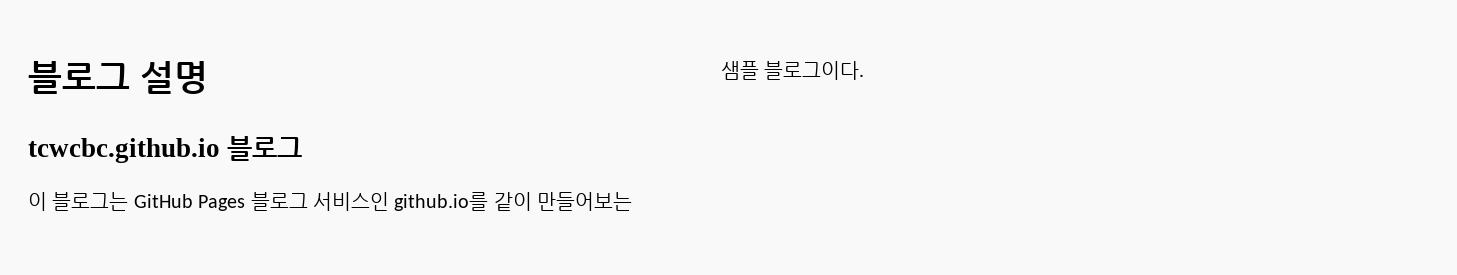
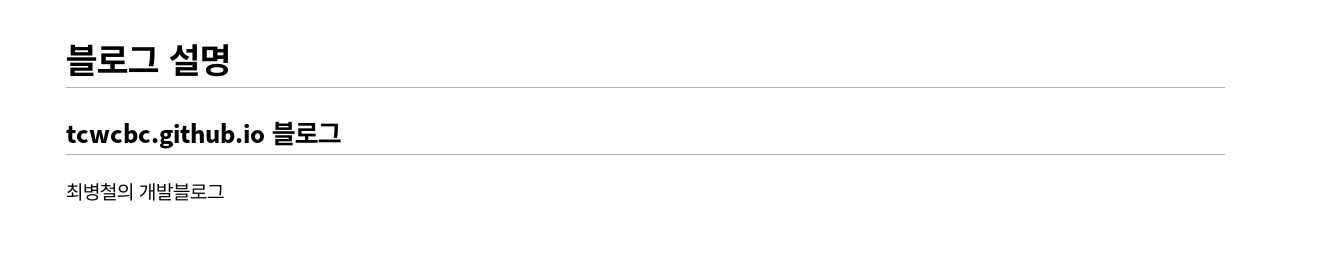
[28,192,633,211] [721,61,865,80] 이 블로그는 GitHub Pages 블로그 서비스인 github.io를 같이 만들어보는 샘플 블로그이다. -> [66,183,225,201] 최병철의 개발블로그

